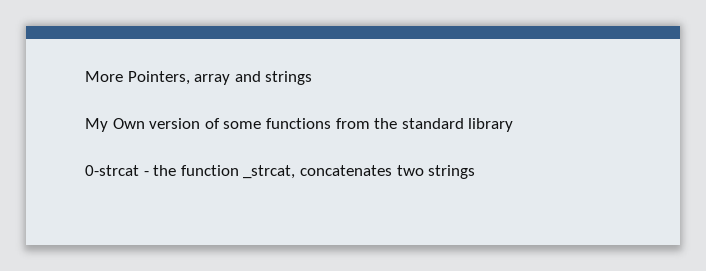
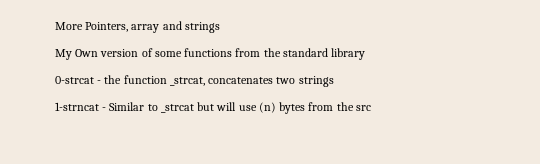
(476, 172) none -> [55,102,371,114] // 1-strncat - Similar to _strcat but will use (n) bytes from the src

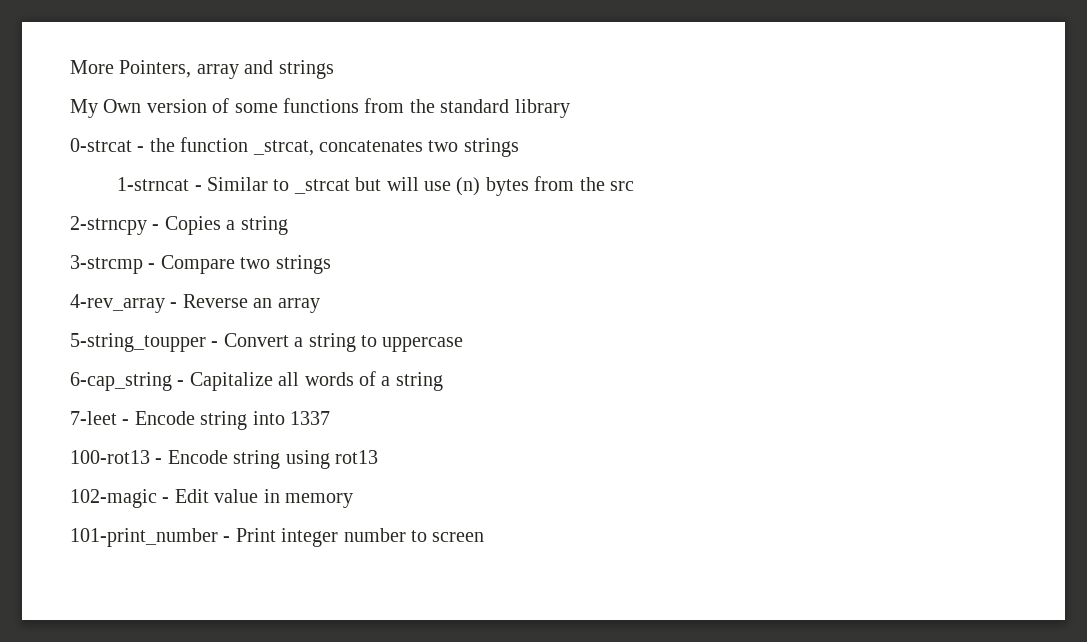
(371, 108) none -> [70,216,288,235] [70,255,331,274] [70,294,320,313] [70,333,464,352] [70,371,443,391] [70,411,330,430] [70,450,378,469] [70,489,353,508] [70,528,485,547] // 2-strncpy - Copies a string // 3-strcmp - Compare two strings // 4-rev_array - Reverse an array // 5-string_toupper - Convert a string to uppercase // 6-cap_string - Capitalize all words of a string // 7-leet - Encode string into 1337 // 100-rot13 - Encode string using rot13 // 102-magic - Edit value in memory // 101-print_number - Print integer number to screen

